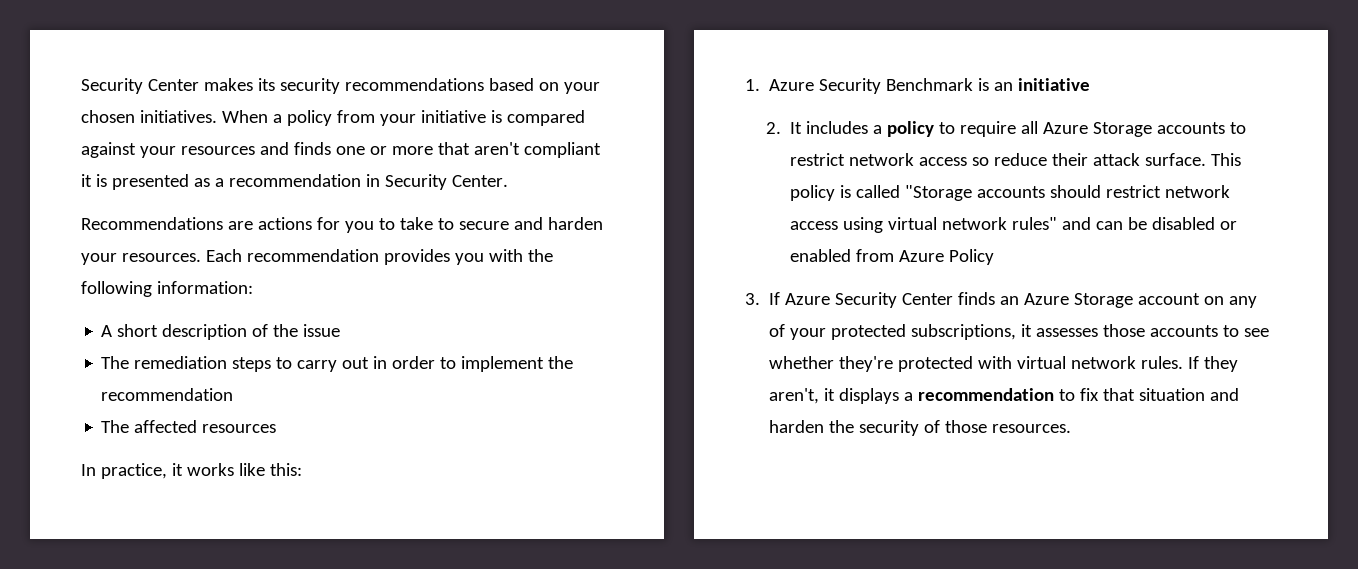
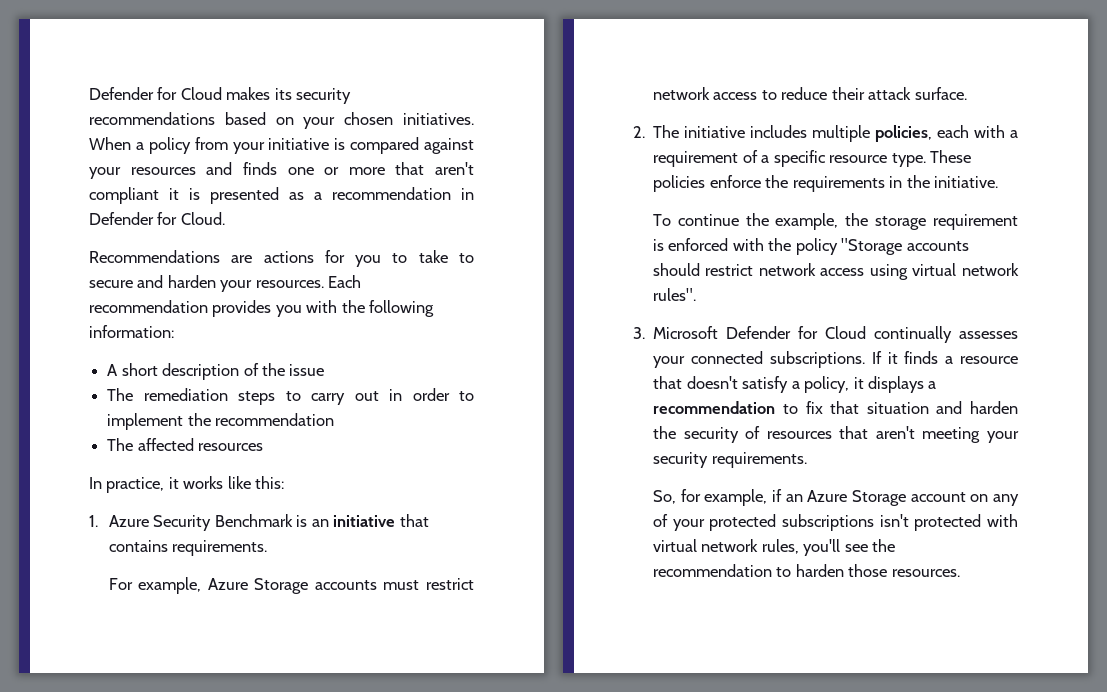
[81,78,199,94] Security Center -> [89,87,222,100] Defender for Cloud
[384,174,508,190] Security Center. -> [89,212,225,225] Defender for Cloud.
[765,121,1038,137] // 2. It includes a policy to require all -> [399,514,429,527] [108,540,268,556] [108,577,202,594] that contains requirements. // For example,
[1229,122,1246,134] [789,153,989,166] to restrict network access so -> [383,578,474,590] [652,87,777,100] must restrict network access to
[1210,153,1241,166] [789,185,900,201] This policy is called -> [633,125,1018,142] [653,150,971,167] [653,175,998,192] [652,213,1018,230] [652,238,838,255] // 2. The initiative includes multiple policies, each with a requirement of a specific resource type. These policies enforce the requirements in the initiative. // To continue the example, the storage requirement is enforced with the policy
[1011,217,1237,230] [789,249,994,265] [745,292,1258,308] [769,324,1270,340] [769,356,1239,372] [769,388,820,404] rules" and can be disabled or enabled from Azure Policy // 3. If Azure Security Center finds an Azure Storage account on any of your protected subscriptions, it assesses those accounts to see whether they're protected with virtual network rules. If they aren't, -> [652,288,696,301] [633,326,1018,343] [653,351,1018,368] [653,376,850,393] rules". // 3. Microsoft Defender for Cloud continually assesses your connected subscriptions. If it finds a resource that doesn't satisfy a policy,
(941, 426) none -> [766,426,1019,443] [653,452,807,468] [652,489,1019,506] [652,514,1018,531] [652,539,896,556] [652,564,844,577] resources that aren't meeting your security requirements. // So, for example, if an Azure Storage account on any of your protected subscriptions isn't protected with virtual network rules, you'll see the recommendation to harden

